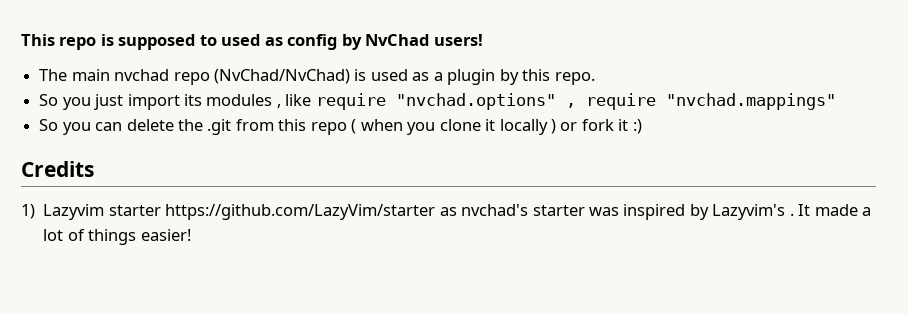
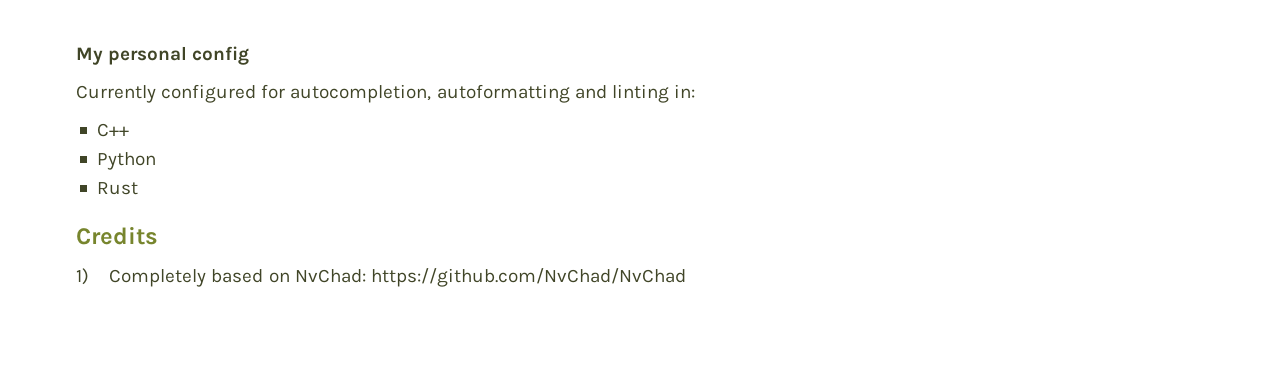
[21,34,483,50] [39,69,595,85] [39,93,836,110] [39,119,642,135] [21,161,94,177] [21,204,872,220] [43,229,191,245] This repo is supposed to used as config by NvChad users! // The main nvchad repo (NvChad/NvChad) is used as a plugin by this repo. // So you just import its modules , like require "nvchad.options" , require "nvchad.mappings" // So you can delete the .git from this repo ( when you clone it locally ) or fork it :) // Credits // 1) Lazyvim starter https://github.com/LazyVim/starter as nvchad's starter was inspired by Lazyvim's . It made a lot of things easier! -> [76,46,250,65] [76,84,695,103] [96,123,129,137] [96,152,156,170] [96,182,138,195] [76,226,158,245] [76,268,686,287] My personal config // Currently configured for autocompletion, autoformatting and linting in: // C++ // Python // Rust // Credits // 1) Completely based on NvChad: https://github.com/NvChad/NvChad

